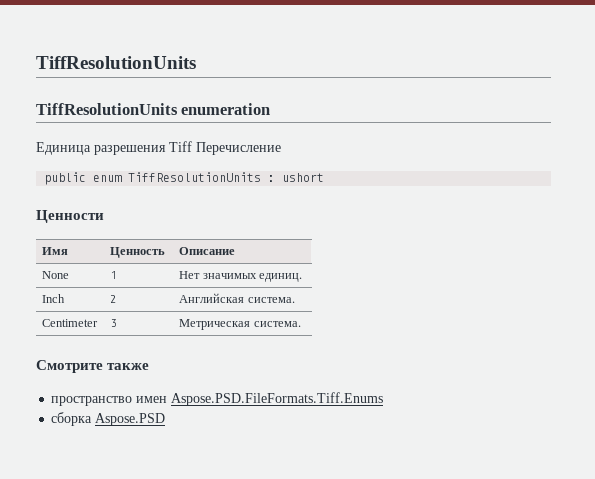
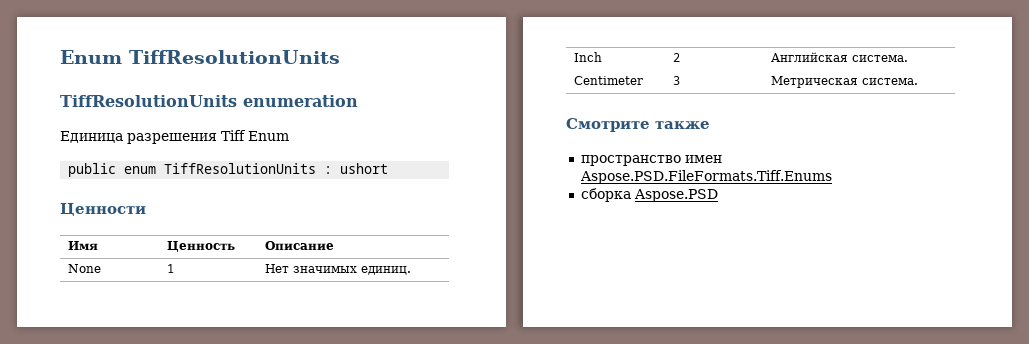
(36, 62) none -> [60,50,122,64] Enum
[196,142,281,155] Перечисление -> [248,131,289,141] Enum

